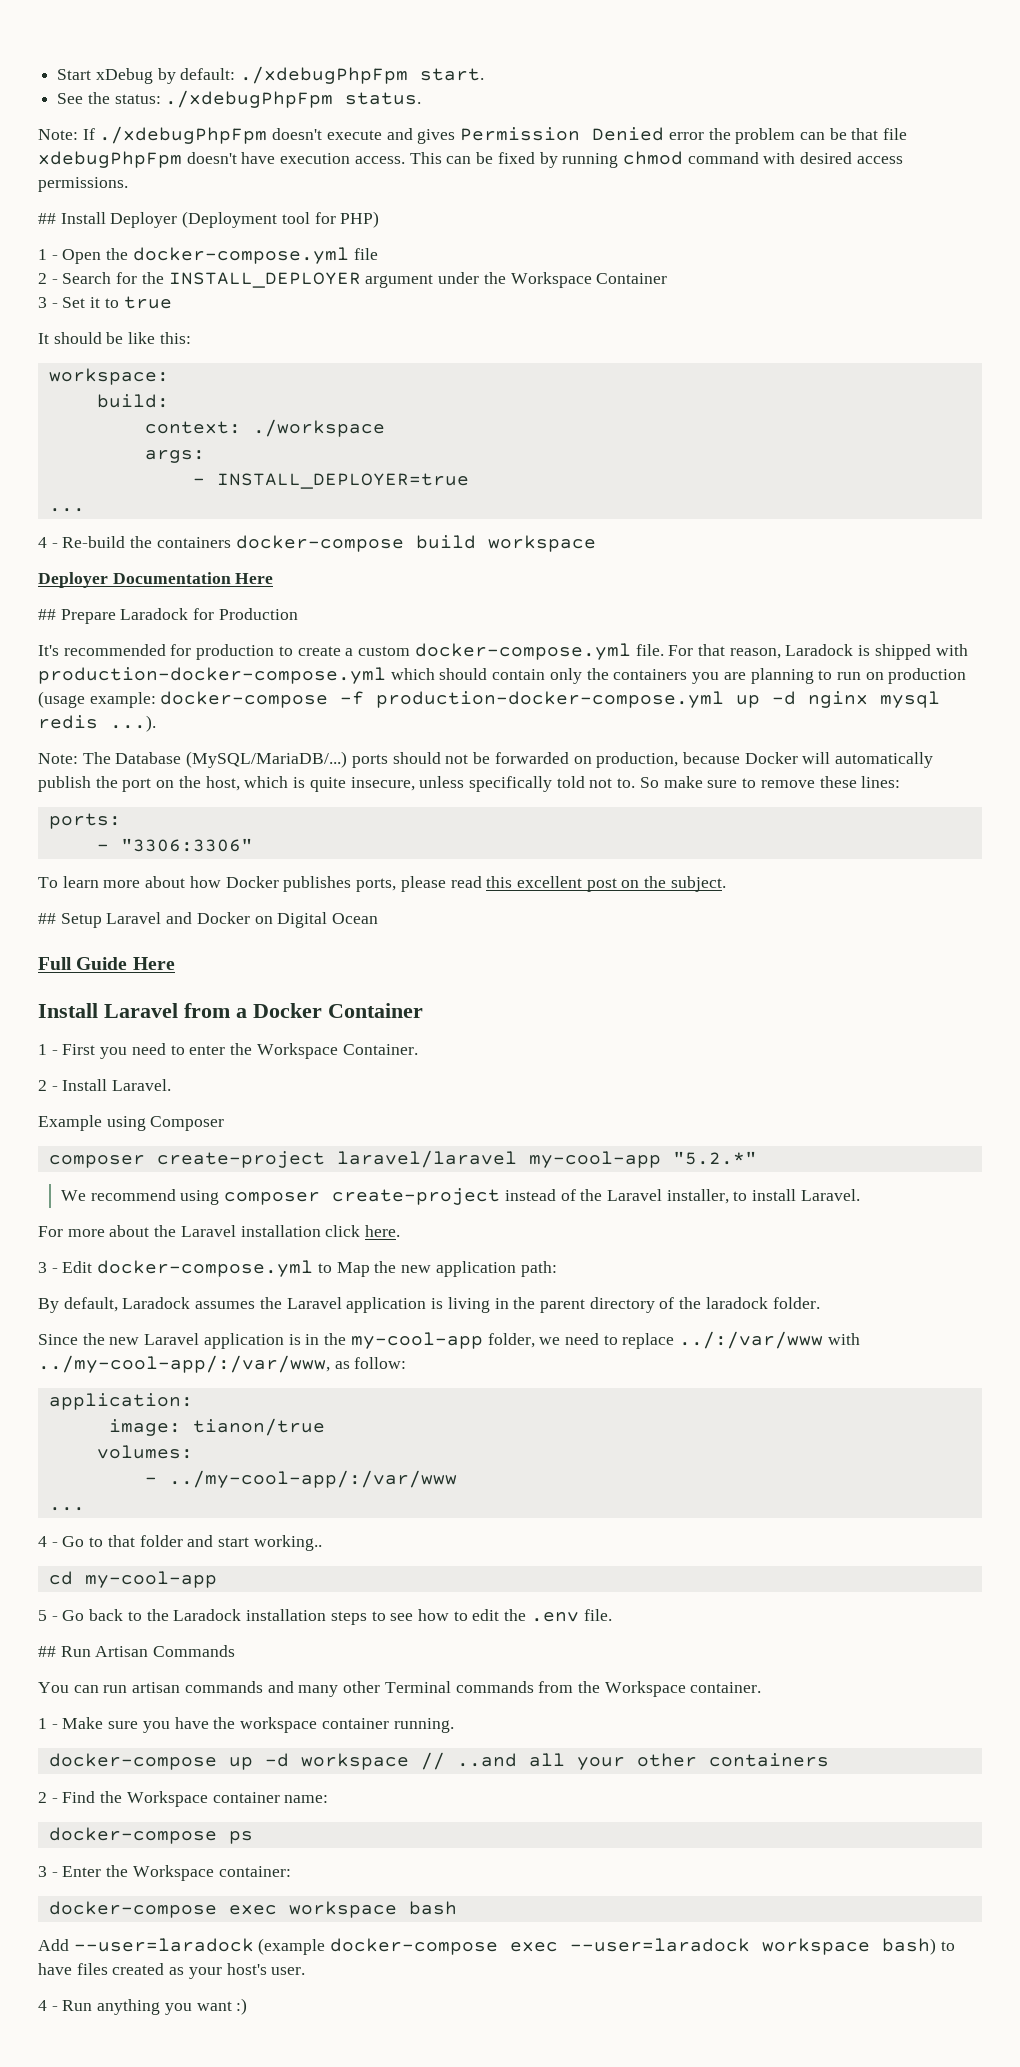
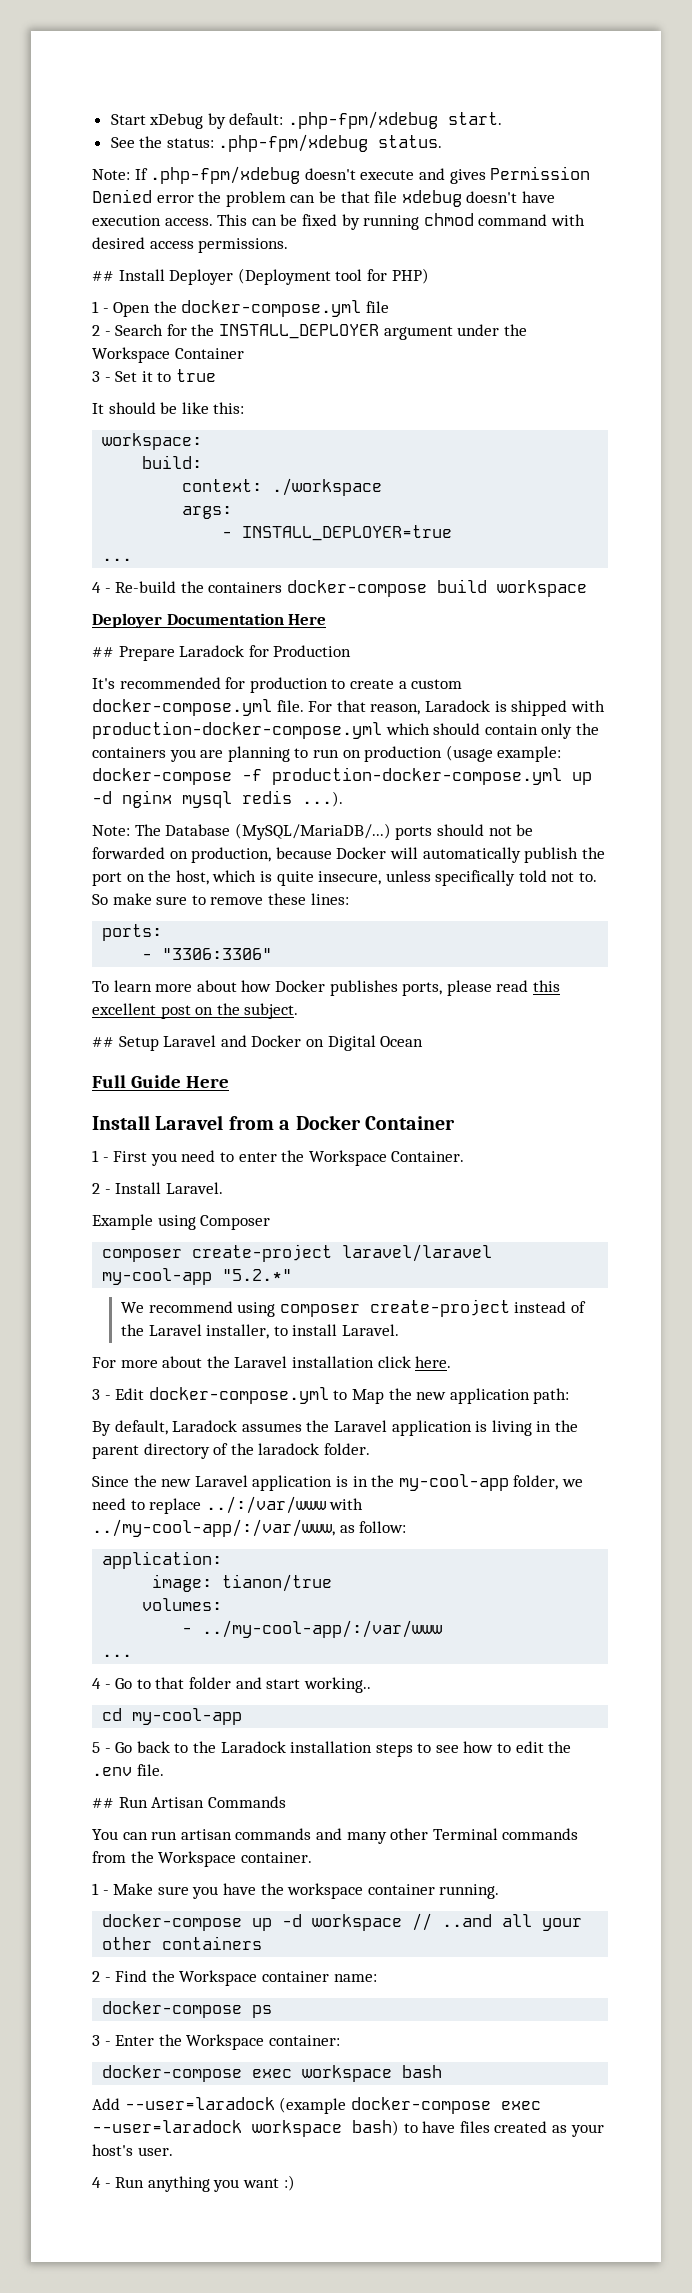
[240,66,409,84] ./xdebugPhpFpm -> [288,111,439,129] .php-fpm/xdebug
[165,90,334,108] ./xdebugPhpFpm -> [218,134,369,152] .php-fpm/xdebug
[99,126,268,144] ./xdebugPhpFpm -> [150,166,301,184] .php-fpm/xdebug
[38,151,182,168] xdebugPhpFpm -> [401,190,462,207] xdebug

